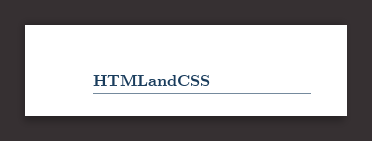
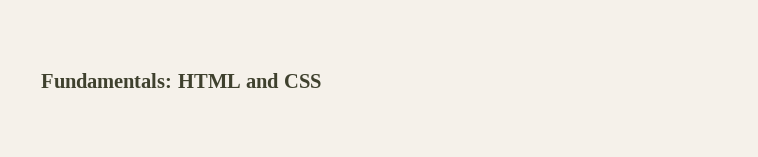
[93,74,210,86] HTMLandCSS -> [41,73,321,88] Fundamentals: HTML and CSS

